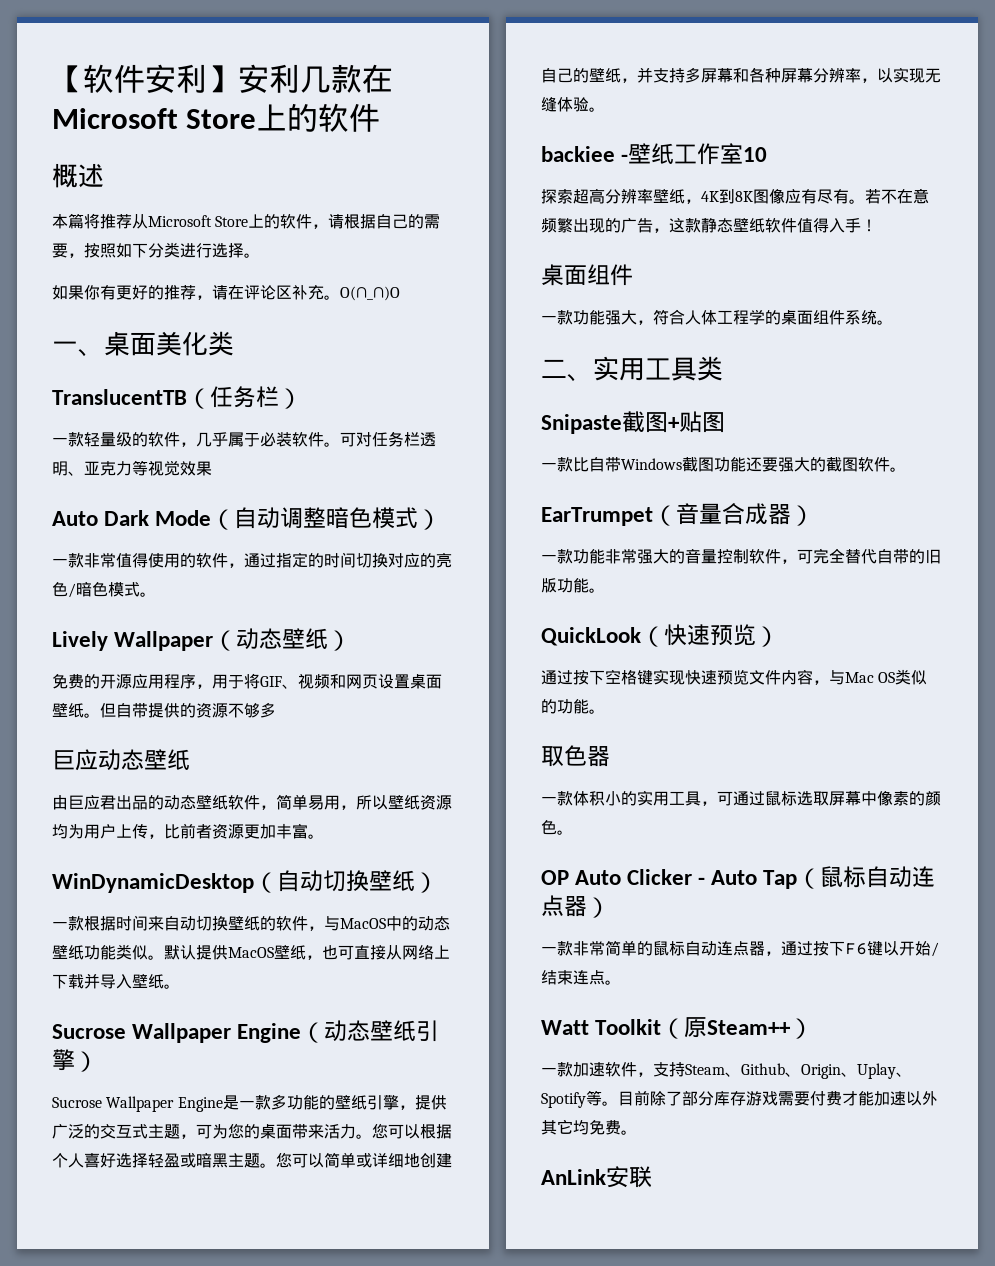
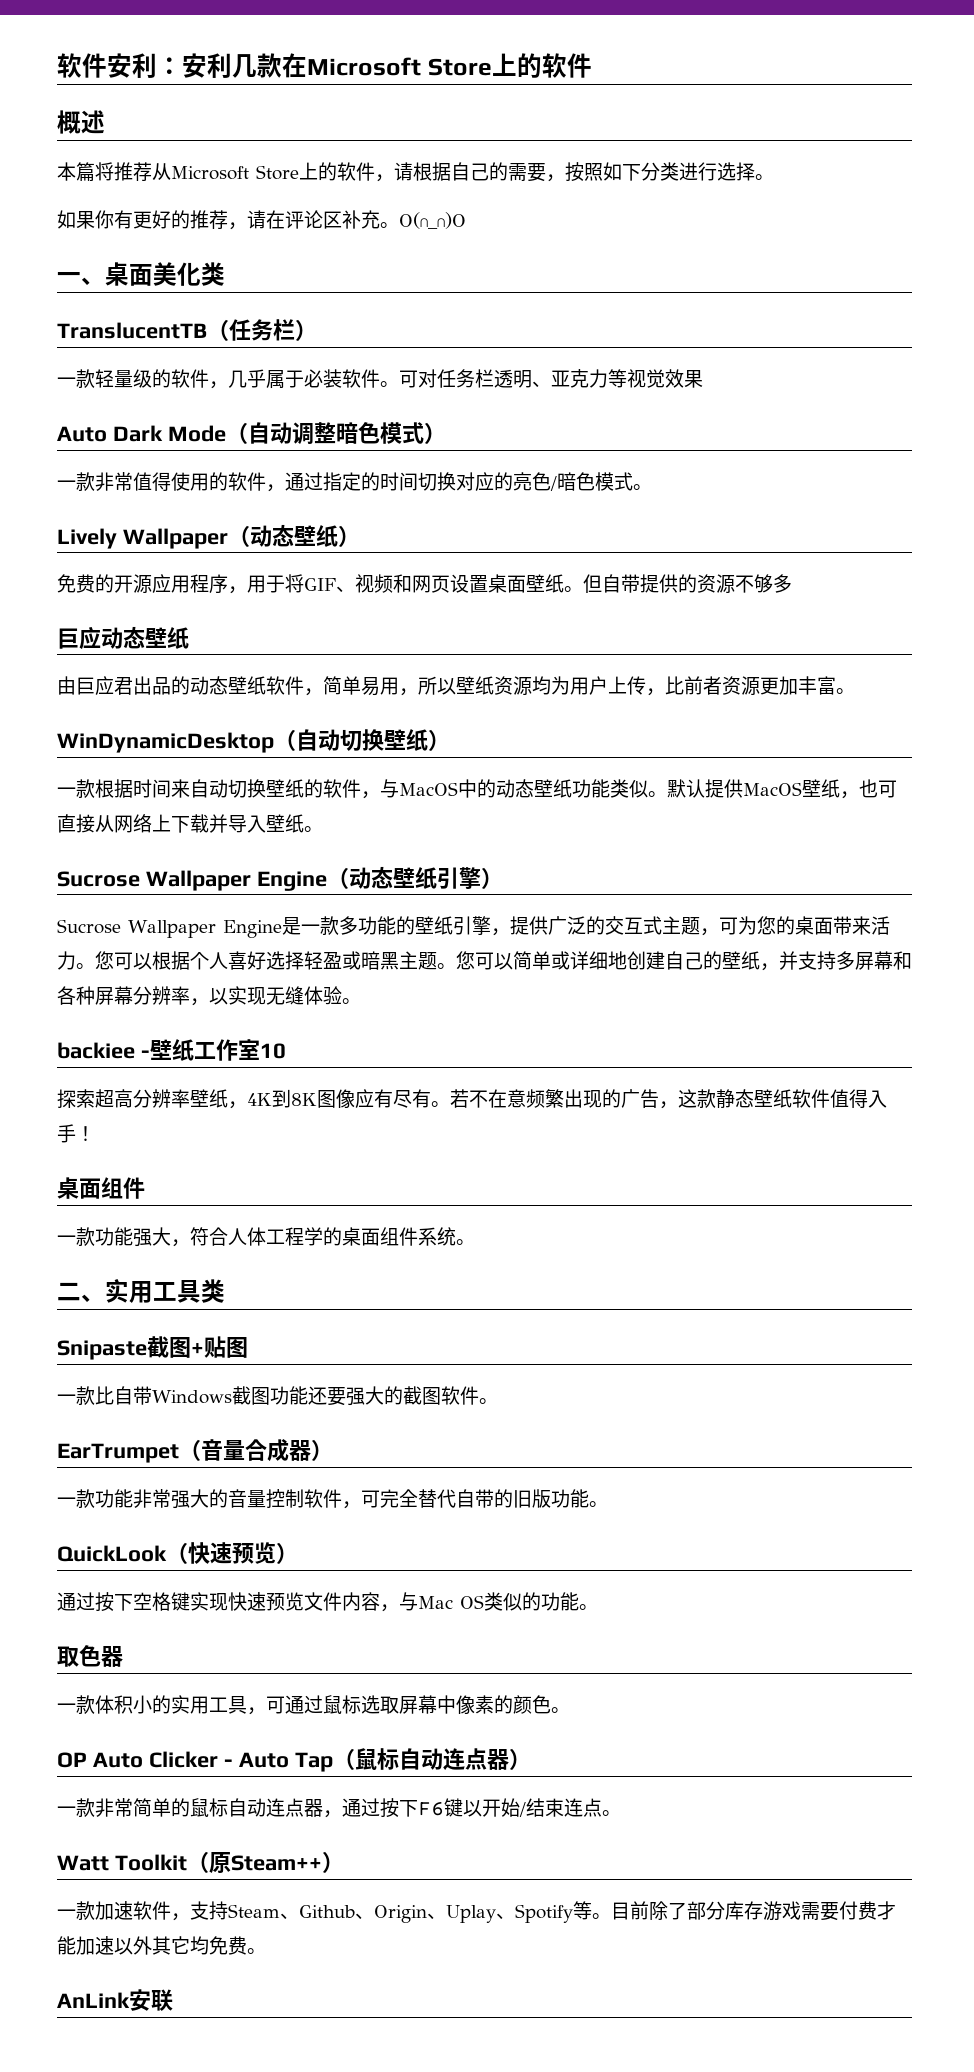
[52,65,83,93] 【 -> (57, 65) none
[207,65,238,93] 】 -> [157,57,182,75] ：

